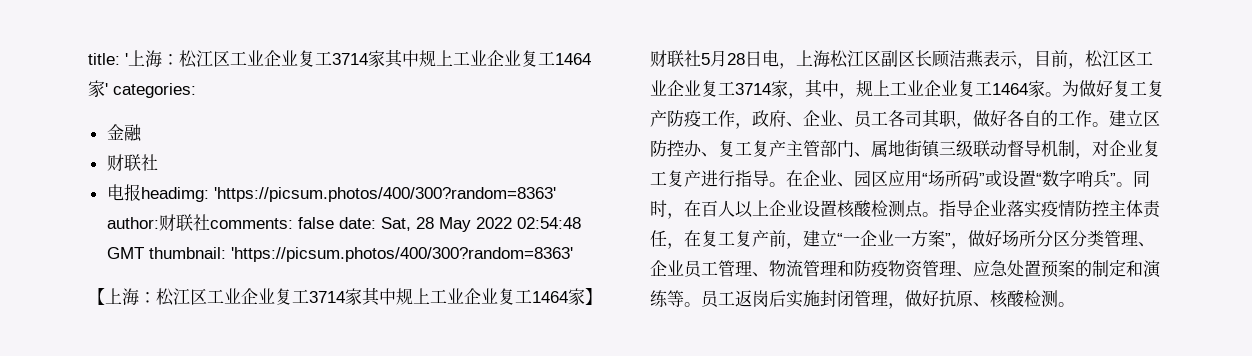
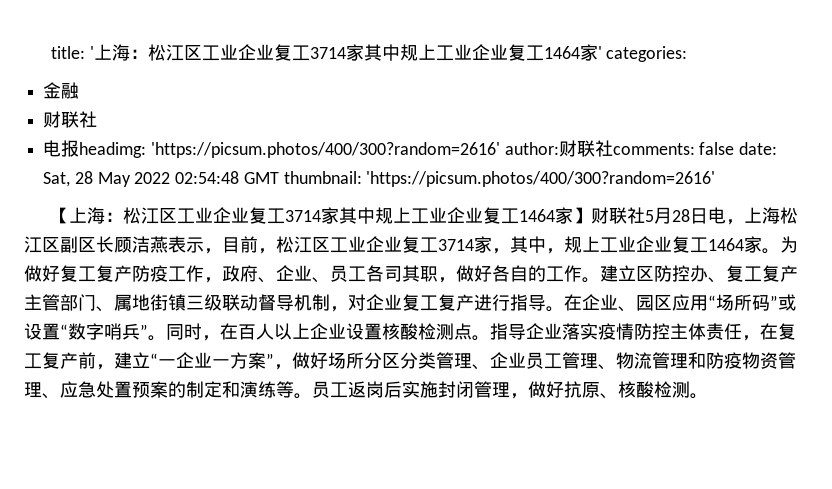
[213,187,556,202] 'https://picsum.photos/400/300?random=8363' -> [150,142,500,158] 'https://picsum.photos/400/300?random=2616'
[230,247,573,262] 'https://picsum.photos/400/300?random=8363' -> [366,171,716,187] 'https://picsum.photos/400/300?random=2616'

